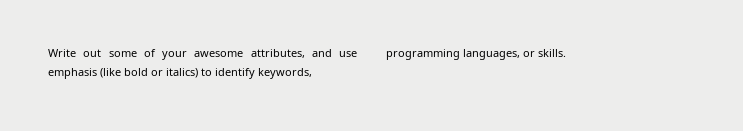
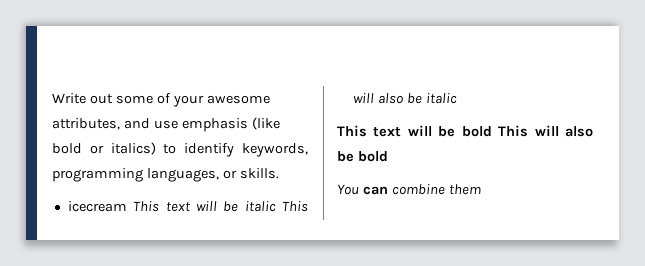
(566, 53) none -> [67,201,308,212] [352,93,457,104] [337,125,593,137] [337,151,388,162] [337,184,481,195] // icecream This text will be italic This will also be italic // This text will be bold This will also be bold // You can combine them

